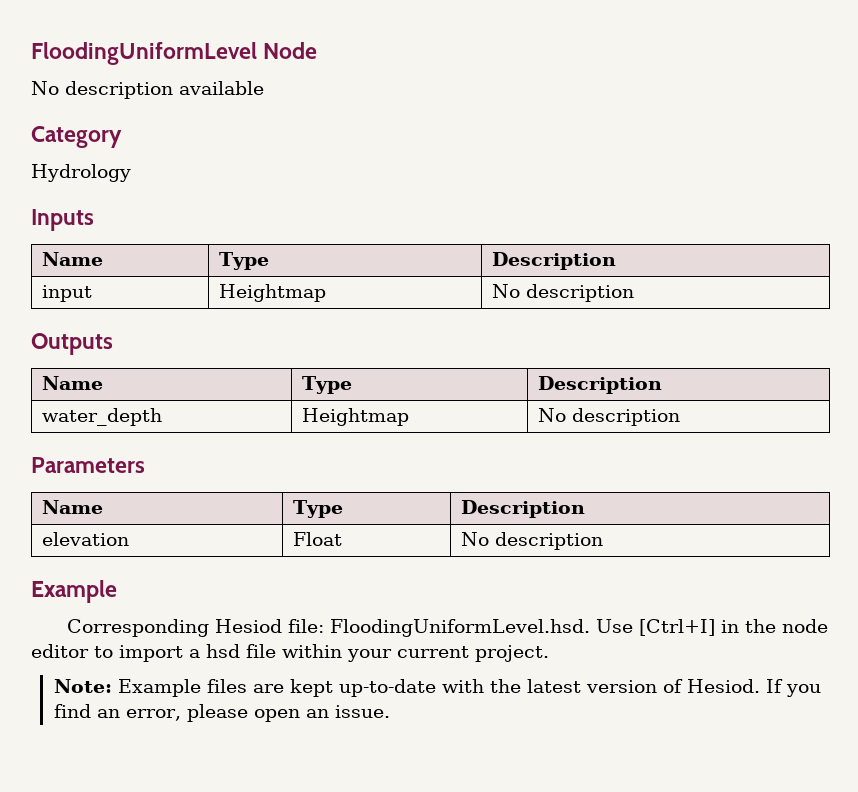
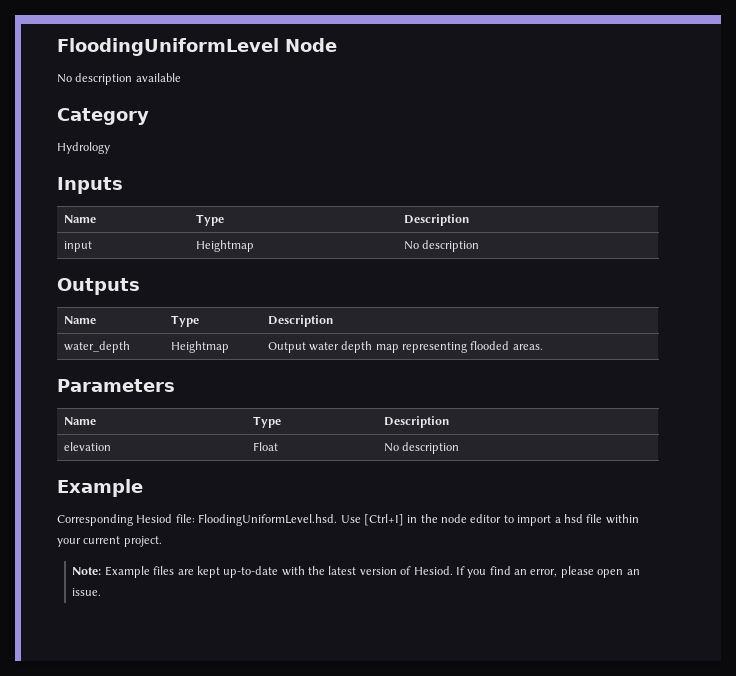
[538,408,681,426] No description -> [267,341,543,353] Output water depth map representing flooded areas.

